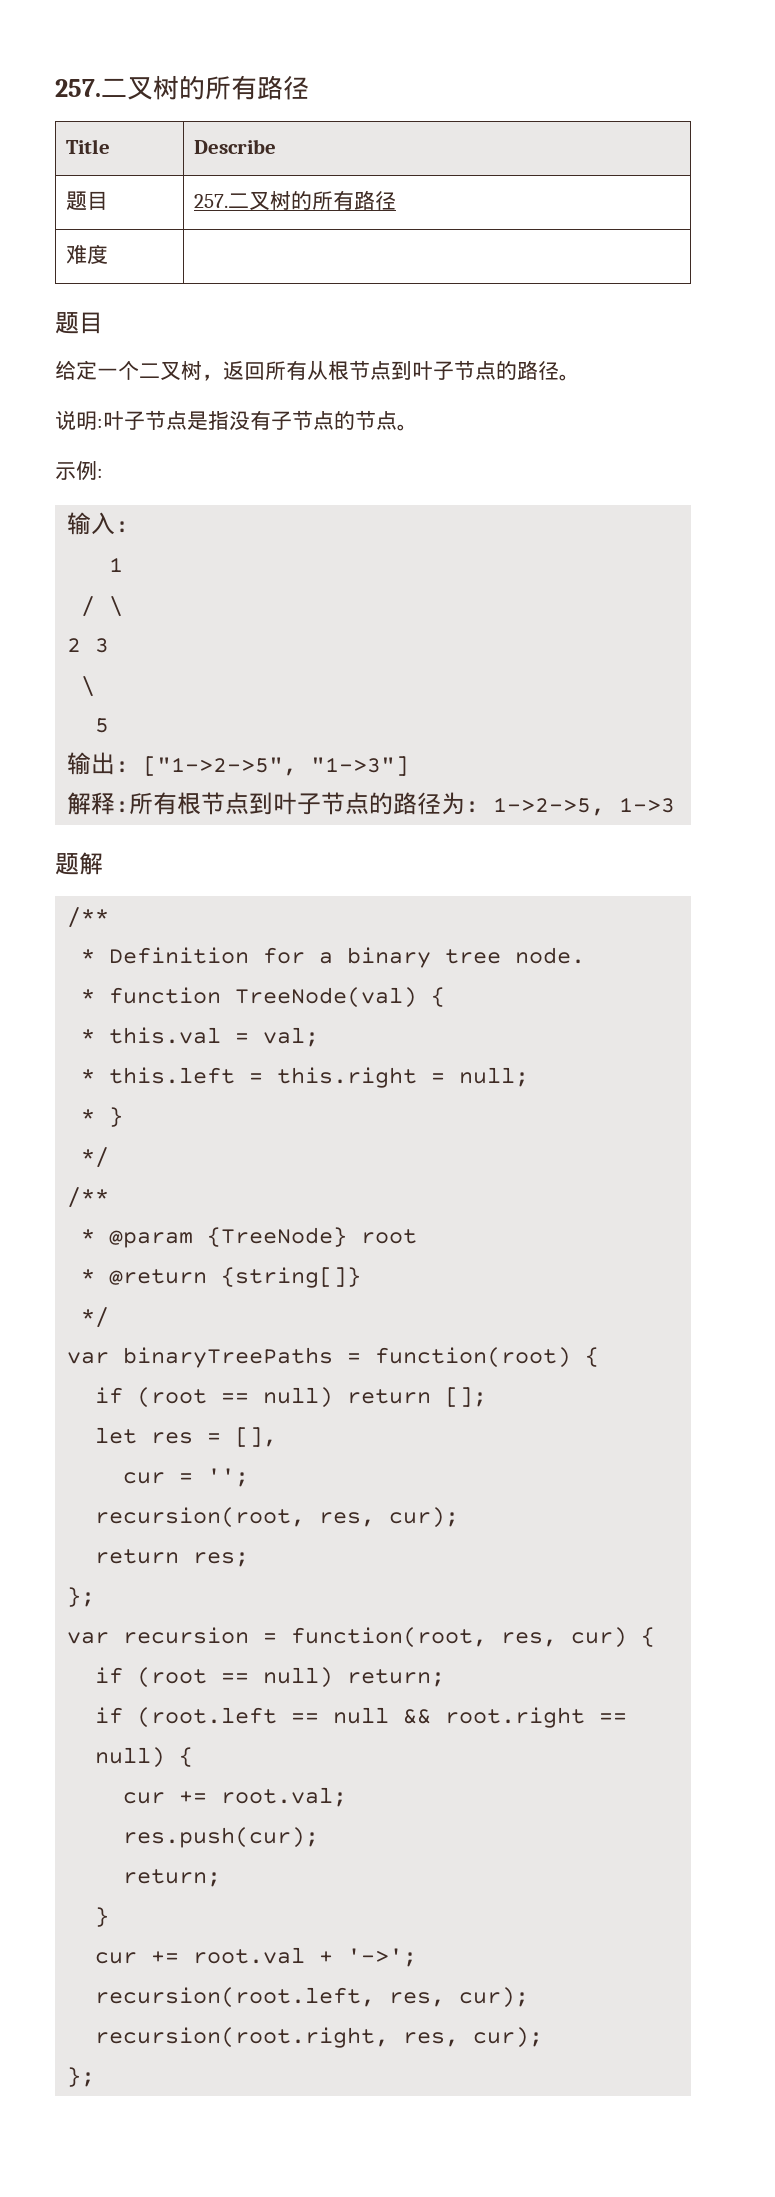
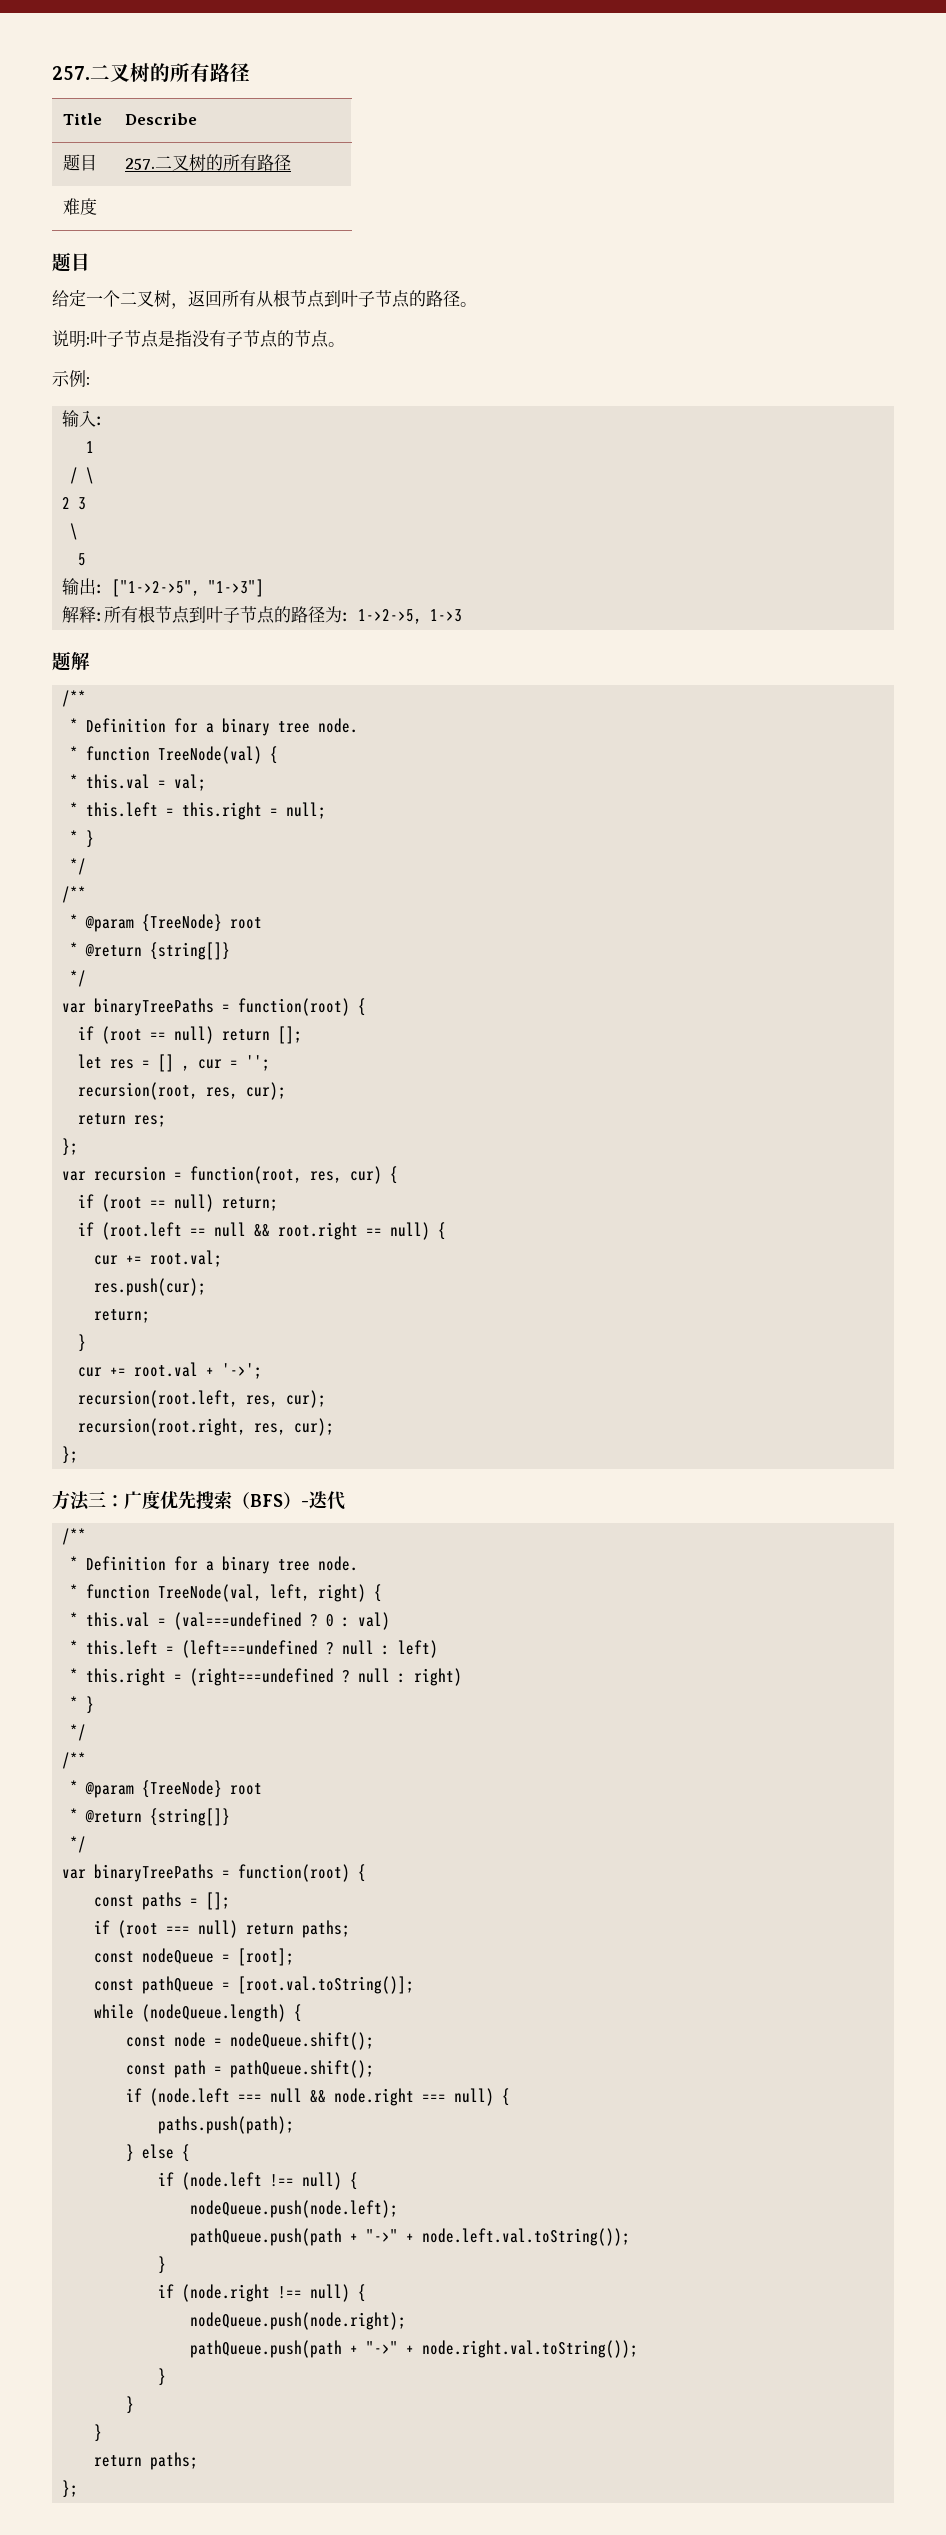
[235,1427,278,1447] [], // -> [158,1054,191,1072] [] ,
(96, 2077) none -> [52,1490,345,1511] [62,1528,87,1545] [70,1556,359,1574] [70,1584,383,1602] [70,1612,391,1630] [70,1640,439,1658] [70,1668,463,1686] [70,1696,95,1714] [70,1724,87,1741] [62,1752,87,1769] [70,1780,263,1798] [70,1808,231,1826] [70,1836,87,1853] [62,1864,367,1882] [94,1892,231,1910] [94,1920,351,1938] [94,1948,295,1966] [94,1976,415,1994] [94,2004,303,2022] [126,2032,375,2050] [126,2060,375,2078] [126,2088,511,2106] [158,2116,295,2134] [126,2144,191,2162] [158,2172,359,2190] [190,2200,399,2218] [190,2228,631,2246] [158,2256,167,2274] [158,2284,367,2302] [190,2312,407,2330] [190,2340,639,2358] [158,2368,167,2386] [126,2396,135,2414] [94,2424,103,2442] [94,2452,199,2470] [62,2480,79,2498] // 方法三：广度优先搜索（BFS）-迭代 // /** // * Definition for a binary tree node. // * function TreeNode(val, left, right) { // * this.val = (val===undefined ? 0 : val) // * this.left = (left===undefined ? null : left) // * this.right = (right===undefined ? null : right) // * } // */ // /** // * @param {TreeNode} root // * @return {string[]} // */ // var binaryTreePaths = function(root) { // const paths = []; // if (root === null) return paths; // const nodeQueue = [root]; // const pathQueue = [root.val.toString()]; // while (nodeQueue.length) { // const node = nodeQueue.shift(); // const path = pathQueue.shift(); // if (node.left === null && node.right === null) { // paths.push(path); // } else { // if (node.left !== null) { // nodeQueue.push(node.left); // pathQueue.push(path + "->" + node.left.val.toString()); // } // if (node.right !== null) { // nodeQueue.push(node.right); // pathQueue.push(path + "->" + node.right.val.toString()); // } // } // } // return paths; // };

